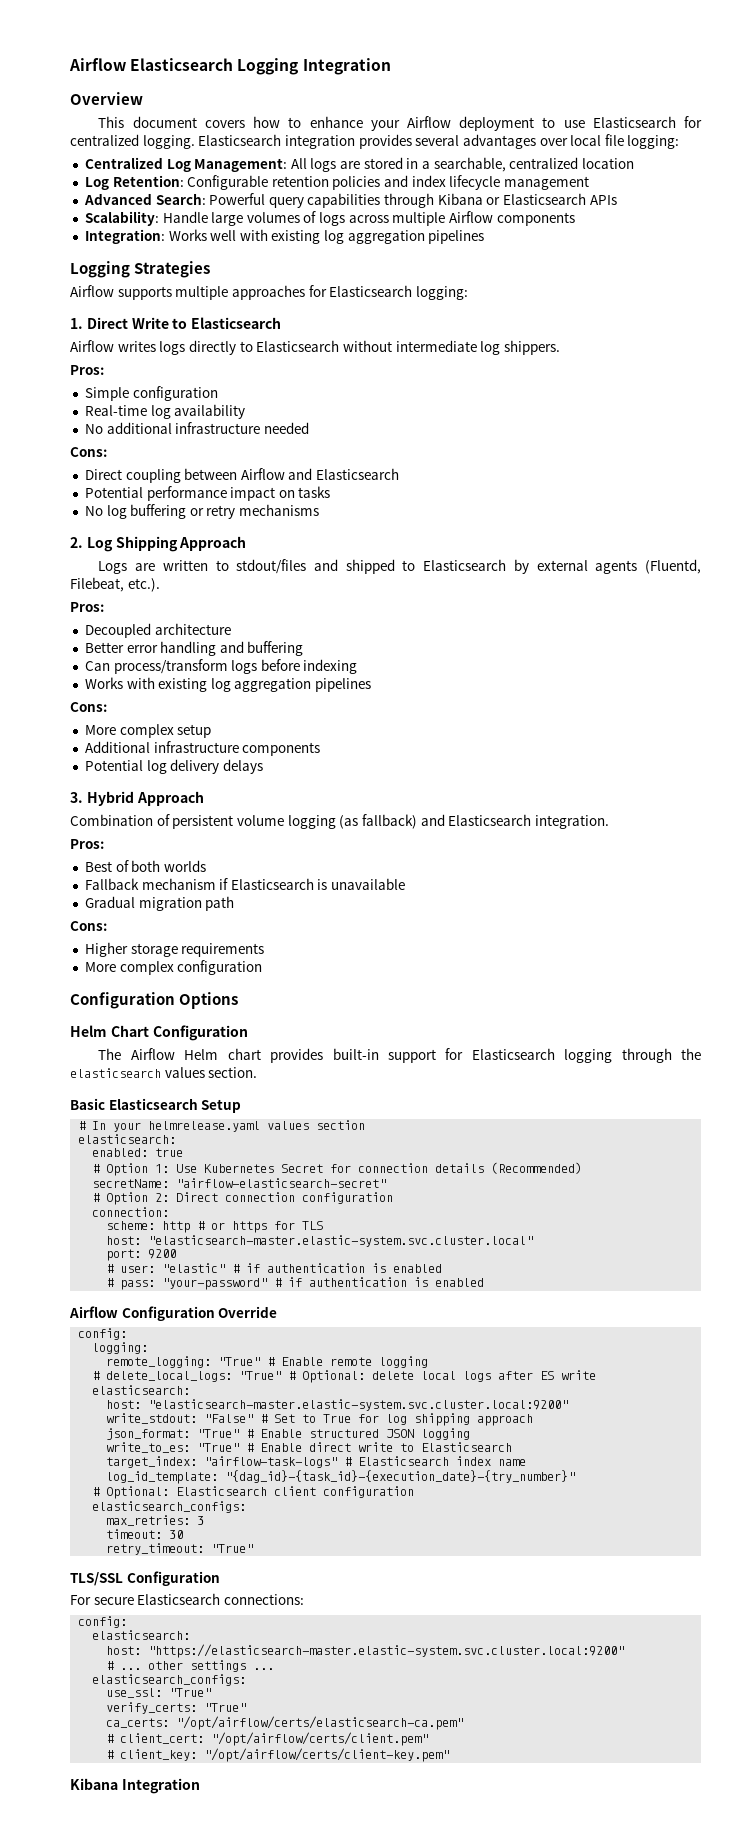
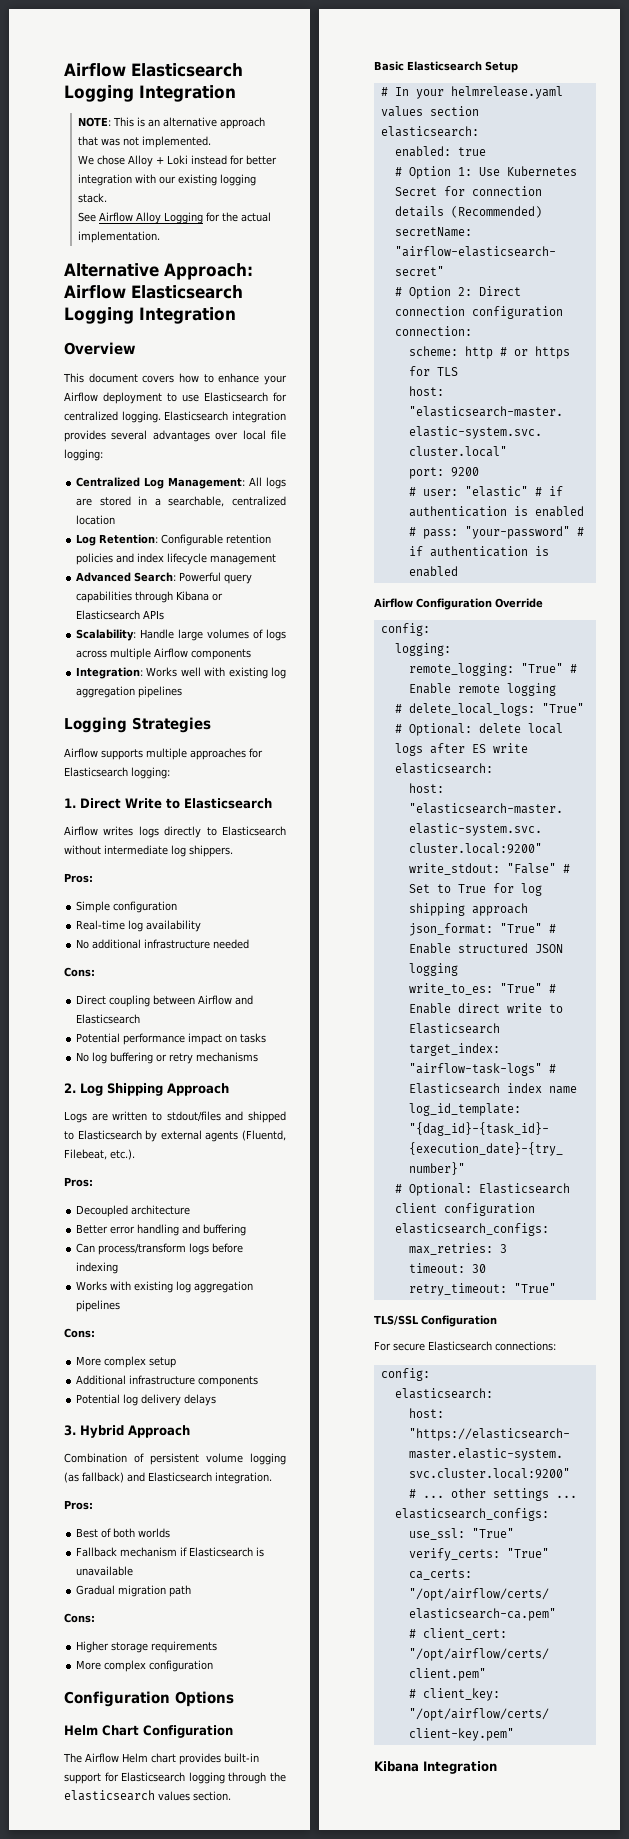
[69,58,391,75] Airflow Elasticsearch Logging Integration -> [64,63,243,77] [64,85,236,102] [77,117,265,129] [77,136,211,148] [77,155,277,167] [77,174,256,186] [77,193,107,203] [77,212,271,224] [77,231,160,243] [64,263,253,280] [64,285,243,299] [64,307,236,324] Airflow Elasticsearch Logging Integration // NOTE: This is an alternative approach that was not implemented. // We chose Alloy + Loki instead for better integration with our existing logging stack. // See Airflow Alloy Logging for the actual implementation. // Alternative Approach: Airflow Elasticsearch Logging Integration

